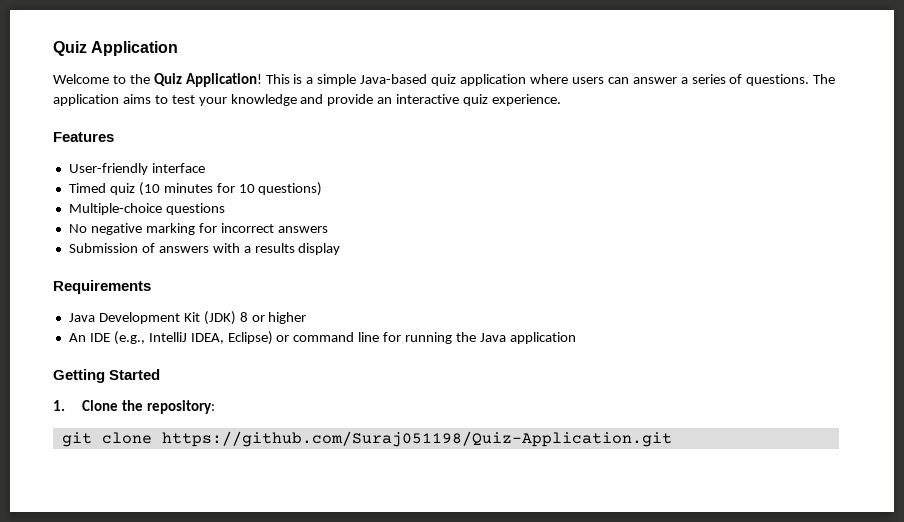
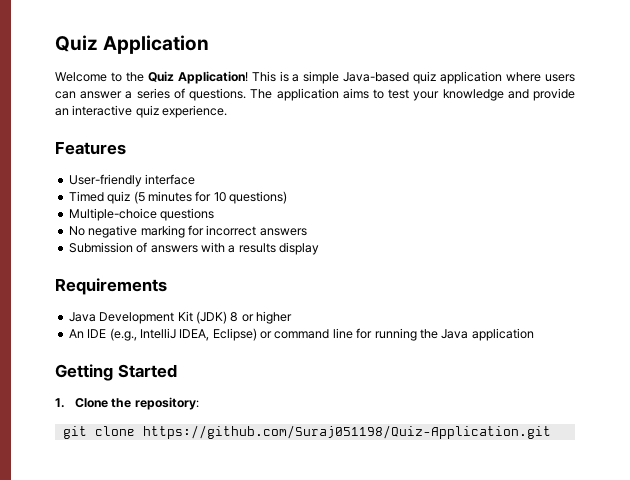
[138,182,160,196] (10 -> [133,191,145,204] (5

